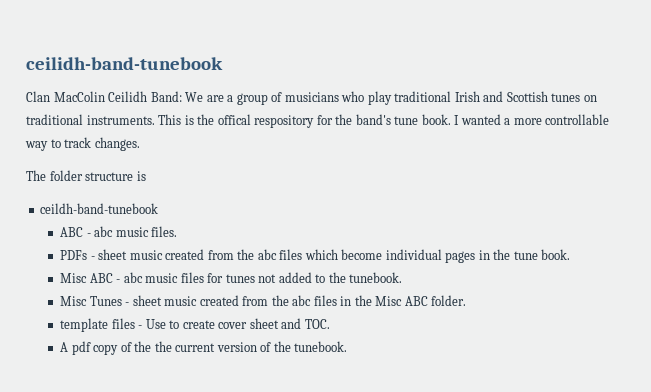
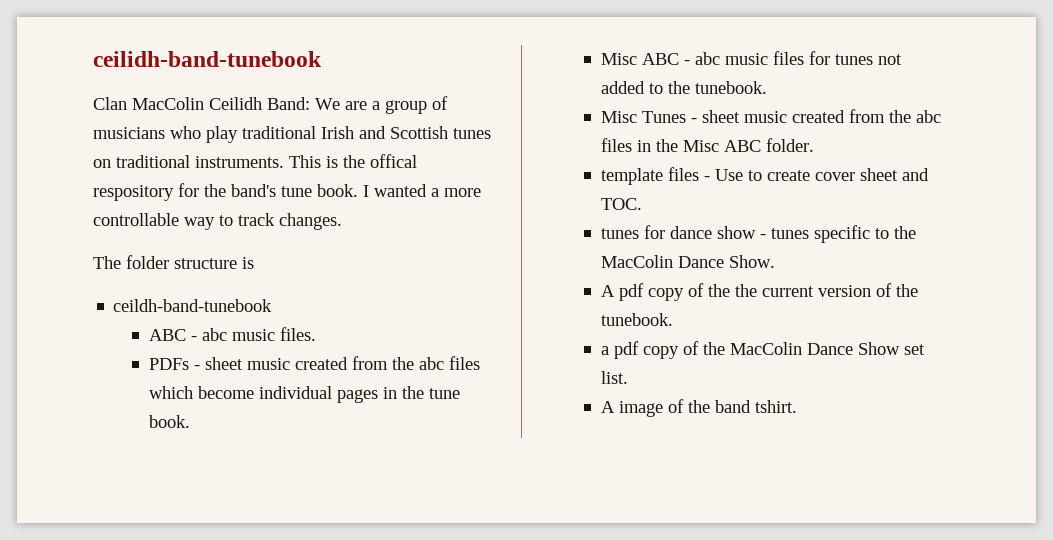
(330, 324) none -> [600,225,916,243] [600,255,775,268] // tunes for dance show - tunes specific to the MacColin Dance Show.
(348, 346) none -> [600,341,925,359] [600,371,628,384] [600,399,797,417] // a pdf copy of the MacColin Dance Show set list. // A image of the band tshirt.

